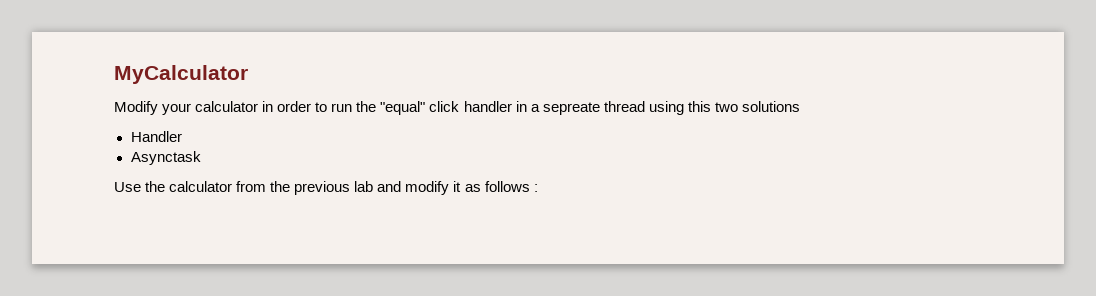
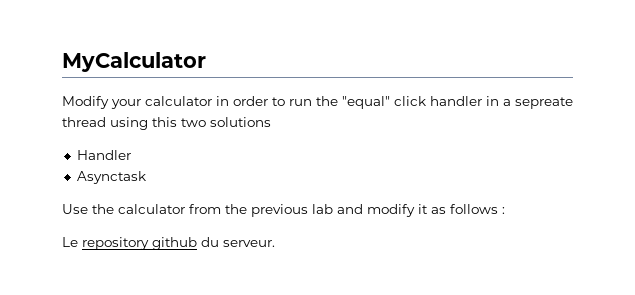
(538, 188) none -> [62,237,275,250] // Le repository github du serveur.

